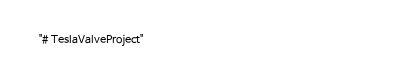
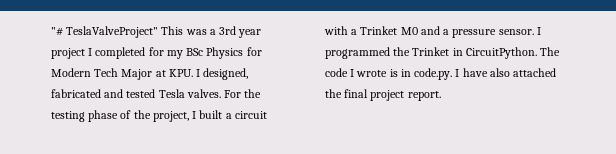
(143, 40) none -> [161,26,262,38] [51,47,262,59] [51,68,249,80] [51,89,262,98] [51,110,267,122] [324,26,541,38] [325,47,561,59] [325,68,557,80] [325,89,441,101] This was a 3rd year project I completed for my BSc Physics for Modern Tech Major at KPU. I designed, fabricated and tested Tesla valves. For the testing phase of the project, I built a circuit with a Trinket M0 and a pressure sensor. I programmed the Trinket in CircuitPython. The code I wrote is in code.py. I have also attached the final project report.

